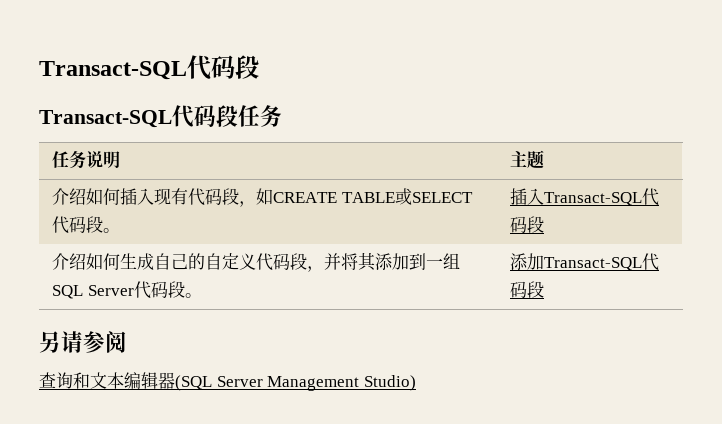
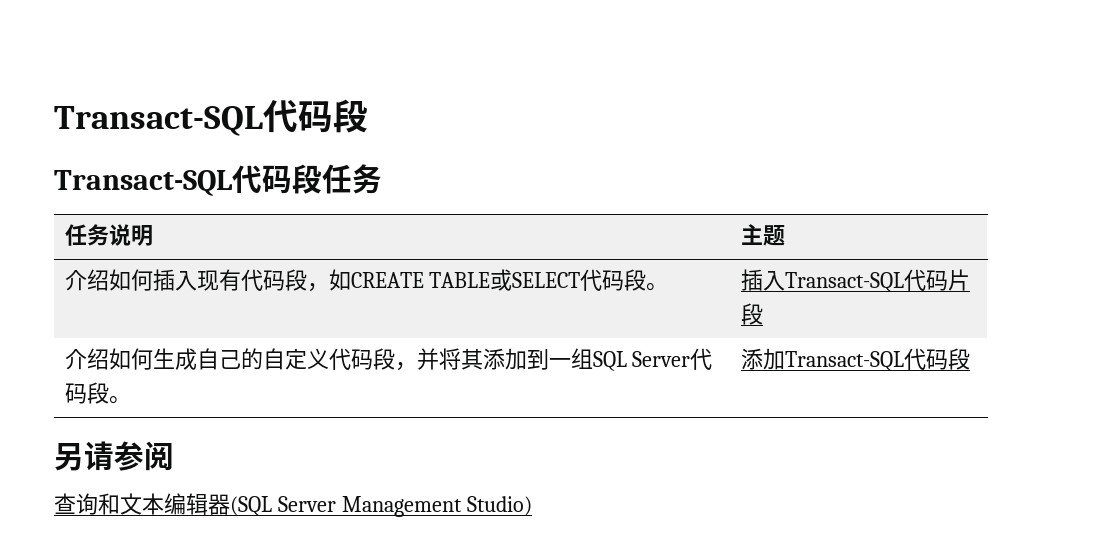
(528, 224) none -> [947,269,970,291] 片

